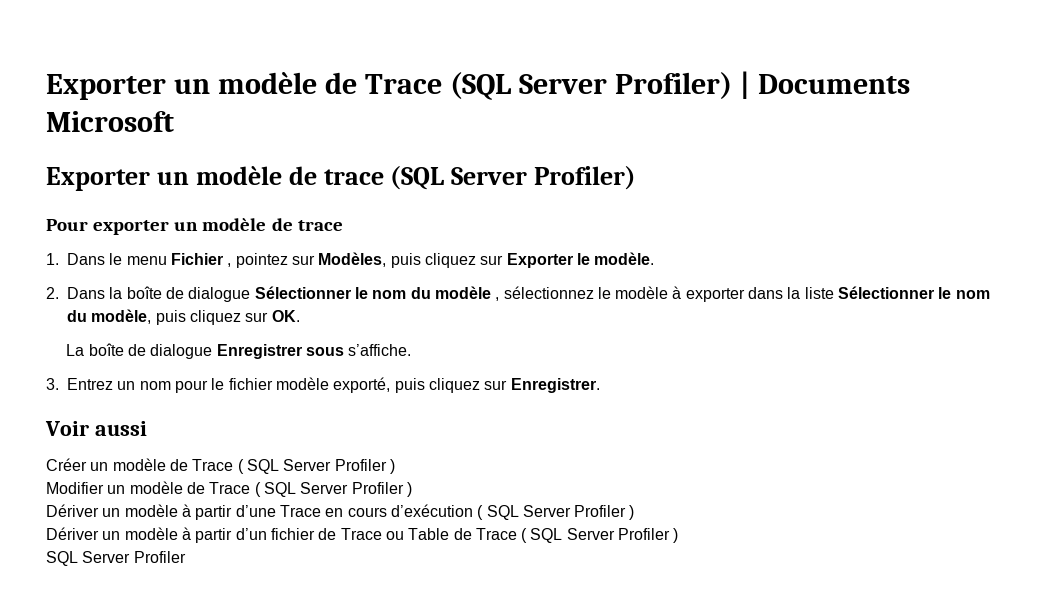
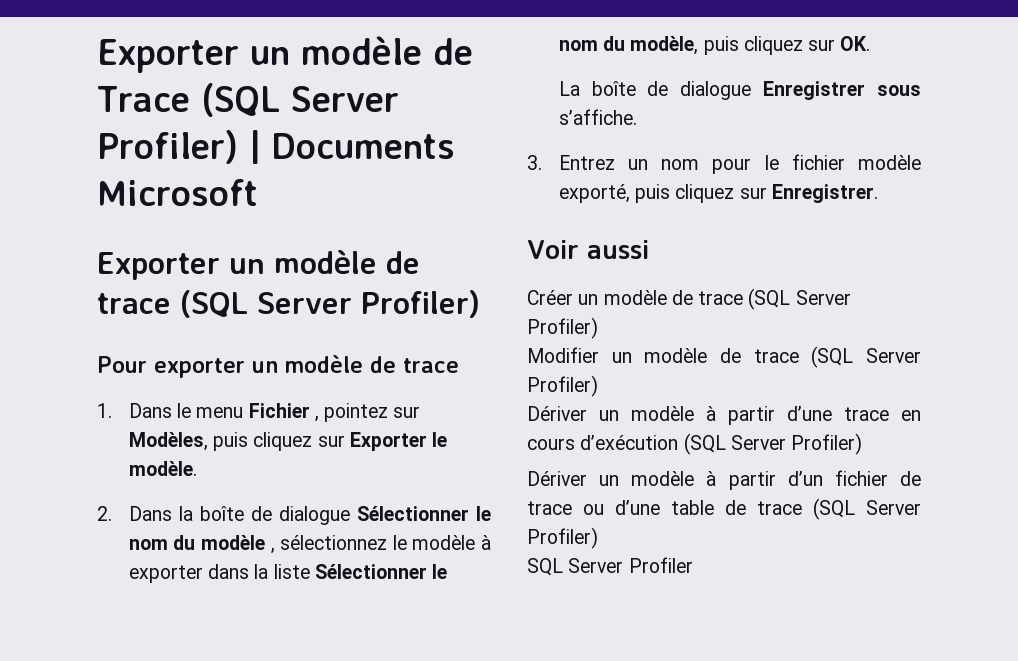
[192,459,395,474] [46,481,412,497] Trace ( SQL Server Profiler ) // Modifier un modèle de Trace ( SQL Server Profiler ) -> [698,288,851,310] [527,317,598,339] [527,346,921,368] [527,375,598,397] trace (SQL Server Profiler) // Modifier un modèle de trace (SQL Server Profiler)
[279,505,321,517] Trace -> [844,407,889,421] trace
[477,505,635,520] ( SQL Server Profiler ) -> [683,433,863,455] (SQL Server Profiler)
[340,528,679,543] Trace ou Table de Trace ( SQL Server Profiler ) -> [527,498,921,520] [527,527,598,549] trace ou d’une table de trace (SQL Server Profiler)

